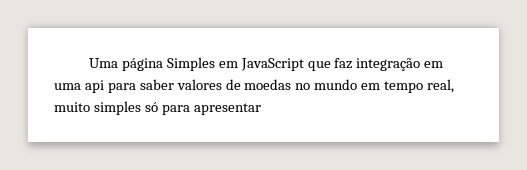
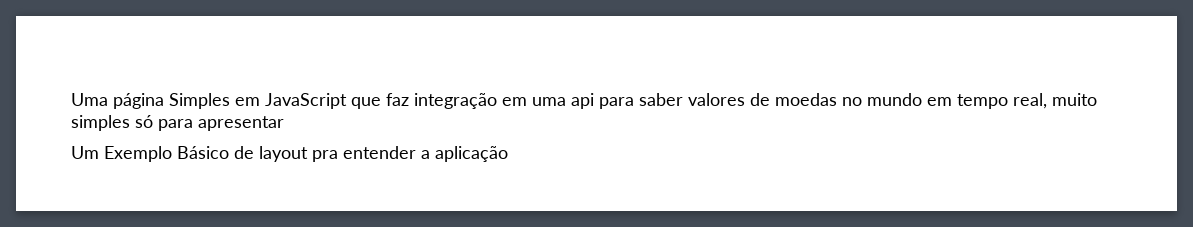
(261, 109) none -> [71,146,508,162] // Um Exemplo Básico de layout pra entender a aplicação

